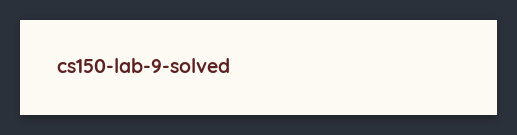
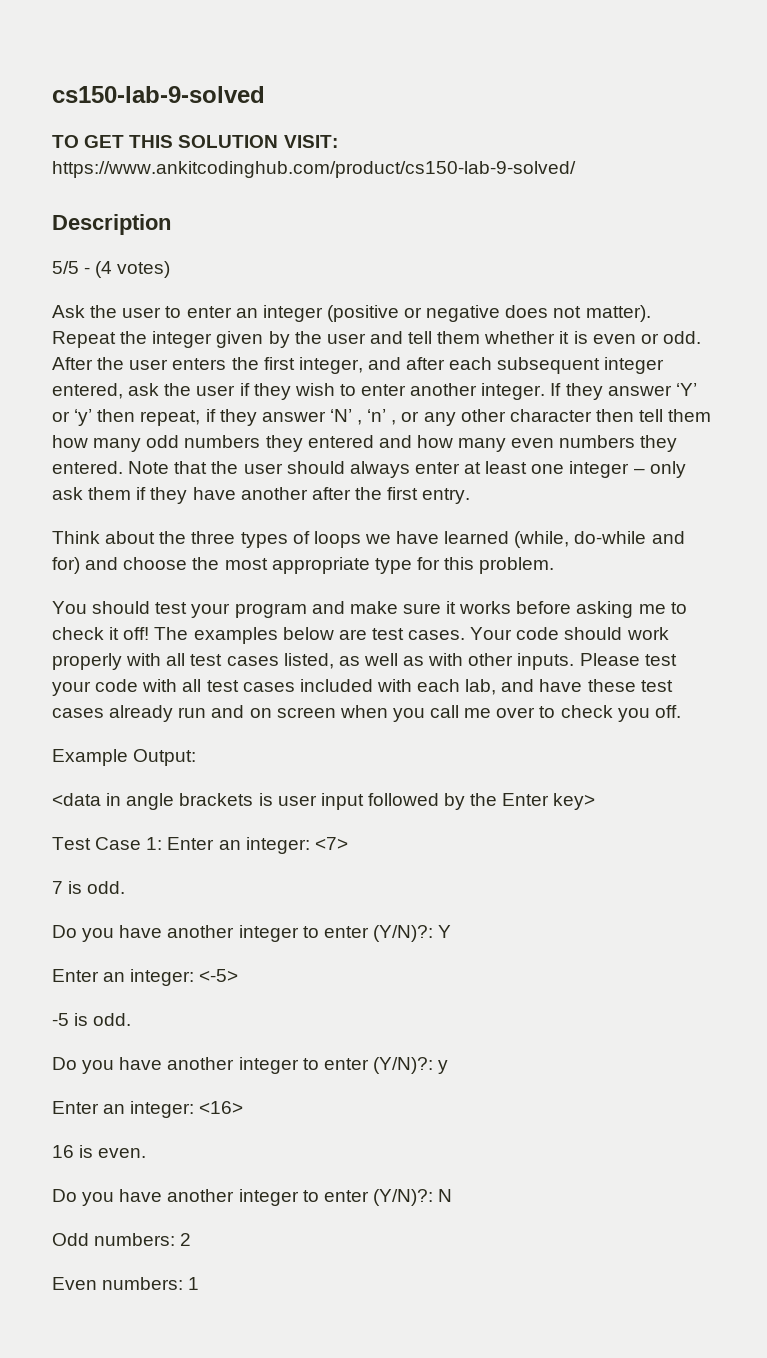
(230, 65) none -> [52,135,338,148] [52,161,576,178] [52,214,171,235] [52,261,171,278] [52,305,651,322] [52,331,701,348] [52,357,665,374] [52,383,697,400] [52,409,712,426] [52,435,678,452] [52,461,686,478] [52,487,471,504] [52,531,685,548] [52,557,555,574] [52,601,687,618] [52,627,669,644] [52,653,677,670] [52,679,673,696] [52,705,681,722] [52,749,197,766] [52,793,596,810] [52,837,348,854] [52,881,126,894] [52,925,452,942] [52,969,239,986] [52,1013,132,1026] [52,1057,449,1074] [52,1101,244,1118] [52,1145,147,1158] [52,1189,453,1206] [52,1233,192,1246] [52,1277,200,1290] // TO GET THIS SOLUTION VISIT: https://www.ankitcodinghub.com/product/cs150-lab-9-solved/ // Description // 5/5 - (4 votes) // Ask the user to enter an integer (positive or negative does not matter). Repeat the integer given by the user and tell them whether it is even or odd. After the user enters the first integer, and after each subsequent integer entered, ask the user if they wish to enter another integer. If they answer ‘Y’ or ‘y’ then repeat, if they answer ‘N’ , ‘n’ , or any other character then tell them how many odd numbers they entered and how many even numbers they entered. Note that the user should always enter at least one integer – only ask them if they have another after the first entry. // Think about the three types of loops we have learned (while, do-while and for) and choose the most appropriate type for this problem. // You should test your program and make sure it works before asking me to check it off! The examples below are test cases. Your code should work properly with all test cases listed, as well as with other inputs. Please test your code with all test cases included with each lab, and have these test cases already run and on screen when you call me over to check you off. // Example Output: // <data in angle brackets is user input followed by the Enter key> // Test Case 1: Enter an integer: <7> // 7 is odd. // Do you have another integer to enter (Y/N)?: Y // Enter an integer: <-5> // -5 is odd. // Do you have another integer to enter (Y/N)?: y // Enter an integer: <16> // 16 is even. // Do you have another integer to enter (Y/N)?: N // Odd numbers: 2 // Even numbers: 1

